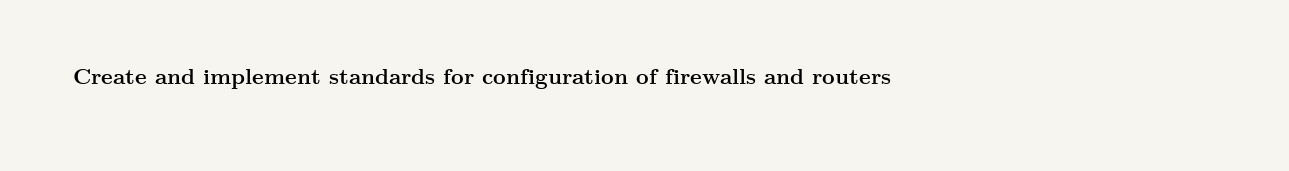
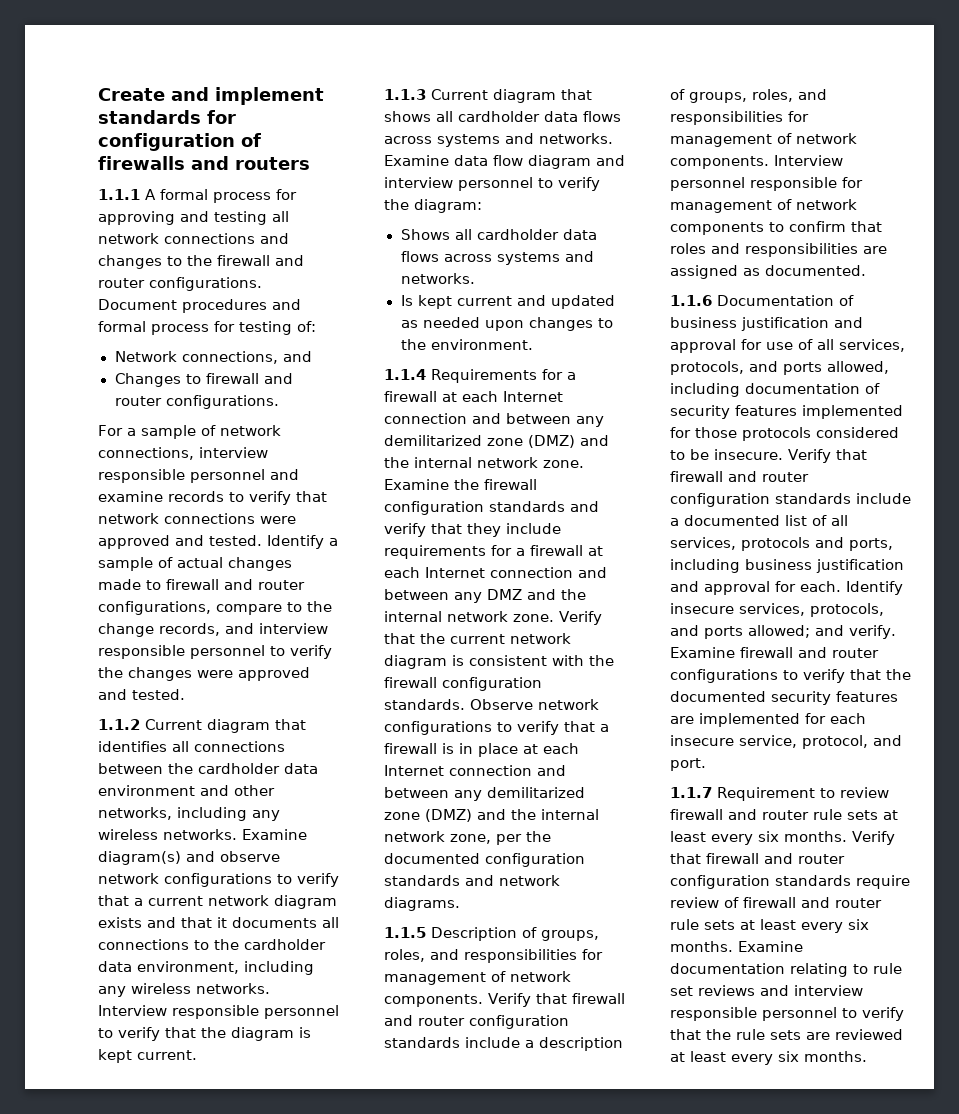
(891, 77) none -> [98,189,297,203] [98,211,289,225] [98,233,289,244] [98,255,304,269] [98,277,262,291] [98,299,301,313] [98,321,316,335] [114,351,312,364] [114,373,293,387] [114,395,279,409] [98,425,281,439] [98,447,268,460] [98,469,299,483] [98,491,327,505] [98,513,296,524] [98,535,338,549] [98,557,292,571] [98,579,305,590] [98,601,332,615] [98,623,328,637] [98,645,332,659] [98,667,310,681] [98,689,185,700] [98,719,306,733] [98,741,285,752] [98,763,318,774] [98,785,275,796] [98,807,280,821] [98,829,307,840] [98,851,280,865] [98,873,339,887] [98,895,337,909] [98,917,339,928] [98,939,326,950] [98,961,314,975] [98,983,270,997] [98,1005,339,1019] [98,1027,311,1041] [98,1049,197,1063] [384,89,592,103] [384,111,621,122] [384,133,613,147] [384,155,625,169] [384,177,600,191] [384,199,482,213] [400,229,597,240] [400,251,594,265] [400,273,475,284] [400,295,615,309] [400,317,613,331] [400,339,533,350] [384,369,576,383] [384,391,563,402] [384,413,604,427] [384,435,609,448] [384,457,584,468] [384,479,537,490] [384,501,599,515] [384,523,561,537] [384,545,603,559] [384,567,607,578] [384,589,586,603] [384,611,602,625] [384,633,571,644] [384,655,614,669] [384,677,542,691] [384,699,599,710] [384,721,609,735] [384,743,579,757] [384,765,566,776] [384,787,585,801] [384,809,599,822] [384,831,551,845] [384,853,585,867] [384,875,560,886] [384,897,460,911] [384,927,599,941] [384,949,603,963] [384,971,571,985] [384,993,625,1007] [384,1015,569,1029] [384,1037,623,1051] [670,89,827,103] [670,111,809,125] [670,133,857,147] [670,155,843,169] [670,177,863,191] [670,199,857,213] [670,221,882,235] [670,243,887,257] [670,265,866,279] [670,295,854,306] [670,317,863,331] [670,339,905,353] [670,361,889,375] [670,383,880,397] [670,405,903,419] [670,427,899,441] [670,449,867,463] [670,471,809,482] [670,493,911,507] [670,515,848,526] [670,537,893,551] [670,559,904,573] [670,581,903,595] [670,603,884,617] [670,625,896,639] [670,647,879,658] [670,669,911,683] [670,691,898,705] [670,713,866,727] [670,735,902,749] [670,758,706,771] [670,787,889,801] [670,809,898,820] [670,831,895,845] [670,853,845,864] [670,875,910,889] [670,897,882,908] [670,919,869,933] [670,941,803,952] [670,963,902,977] [670,985,863,996] [670,1007,904,1021] [670,1029,903,1040] [670,1051,867,1065] // 1.1.1 A formal process for approving and testing all network connections and changes to the firewall and router configurations. Document procedures and formal process for testing of: // Network connections, and // Changes to firewall and router configurations. // For a sample of network connections, interview responsible personnel and examine records to verify that network connections were approved and tested. Identify a sample of actual changes made to firewall and router configurations, compare to the change records, and interview responsible personnel to verify the changes were approved and tested. // 1.1.2 Current diagram that identifies all connections between the cardholder data environment and other networks, including any wireless networks. Examine diagram(s) and observe network configurations to verify that a current network diagram exists and that it documents all connections to the cardholder data environment, including any wireless networks. Interview responsible personnel to verify that the diagram is kept current. // 1.1.3 Current diagram that shows all cardholder data flows across systems and networks. Examine data flow diagram and interview personnel to verify the diagram: // Shows all cardholder data flows across systems and networks. // Is kept current and updated as needed upon changes to the environment. // 1.1.4 Requirements for a firewall at each Internet connection and between any demilitarized zone (DMZ) and the internal network zone. Examine the firewall configuration standards and verify that they include requirements for a firewall at each Internet connection and between any DMZ and the internal network zone. Verify that the current network diagram is consistent with the firewall configuration standards. Observe network configurations to verify that a firewall is in place at each Internet connection and between any demilitarized zone (DMZ) and the internal network zone, per the documented configuration standards and network diagrams. // 1.1.5 Description of groups, roles, and responsibilities for management of network components. Verify that firewall and router configuration standards include a description of groups, roles, and responsibilities for management of network components. Interview personnel responsible for management of network components to confirm that roles and responsibilities are assigned as documented. // 1.1.6 Documentation of business justification and approval for use of all services, protocols, and ports allowed, including documentation of security features implemented for those protocols considered to be insecure. Verify that firewall and router configuration standards include a documented list of all services, protocols and ports, including business justification and approval for each. Identify insecure services, protocols, and ports allowed; and verify. Examine firewall and router configurations to verify that the documented security features are implemented for each insecure service, protocol, and port. // 1.1.7 Requirement to review firewall and router rule sets at least every six months. Verify that firewall and router configuration standards require review of firewall and router rule sets at least every six months. Examine documentation relating to rule set reviews and interview responsible personnel to verify that the rule sets are reviewed at least every six months.

